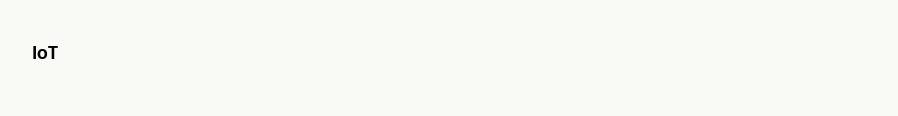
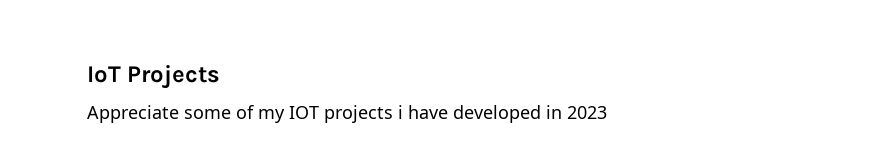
(58, 52) none -> [127,64,221,89] [87,105,607,123] Projects // Appreciate some of my IOT projects i have developed in 2023

